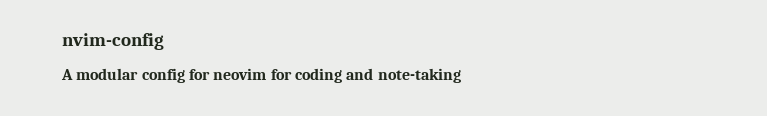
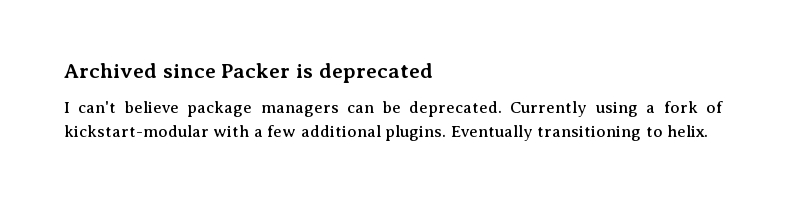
[62,33,164,50] [61,68,461,83] nvim-config // A modular config for neovim for coding and note-taking -> [64,63,433,83] [64,101,723,117] [64,125,709,141] Archived since Packer is deprecated // I can't believe package managers can be deprecated. Currently using a fork of kickstart-modular with a few additional plugins. Eventually transitioning to helix.

